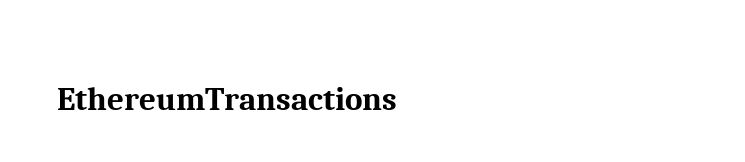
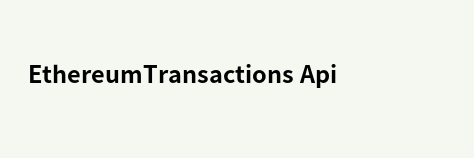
(397, 98) none -> [299,64,338,88] Api

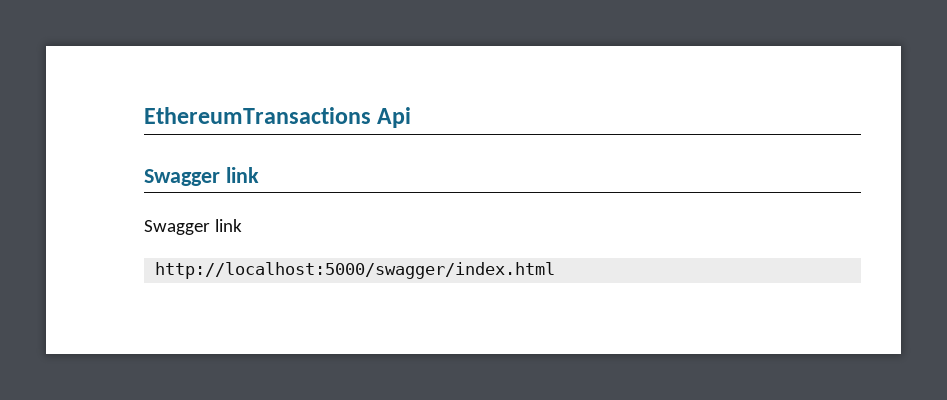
(338, 76) none -> [144,167,259,186] [144,219,242,235] [155,262,556,279] // Swagger link // Swagger link // http://localhost:5000/swagger/index.html

